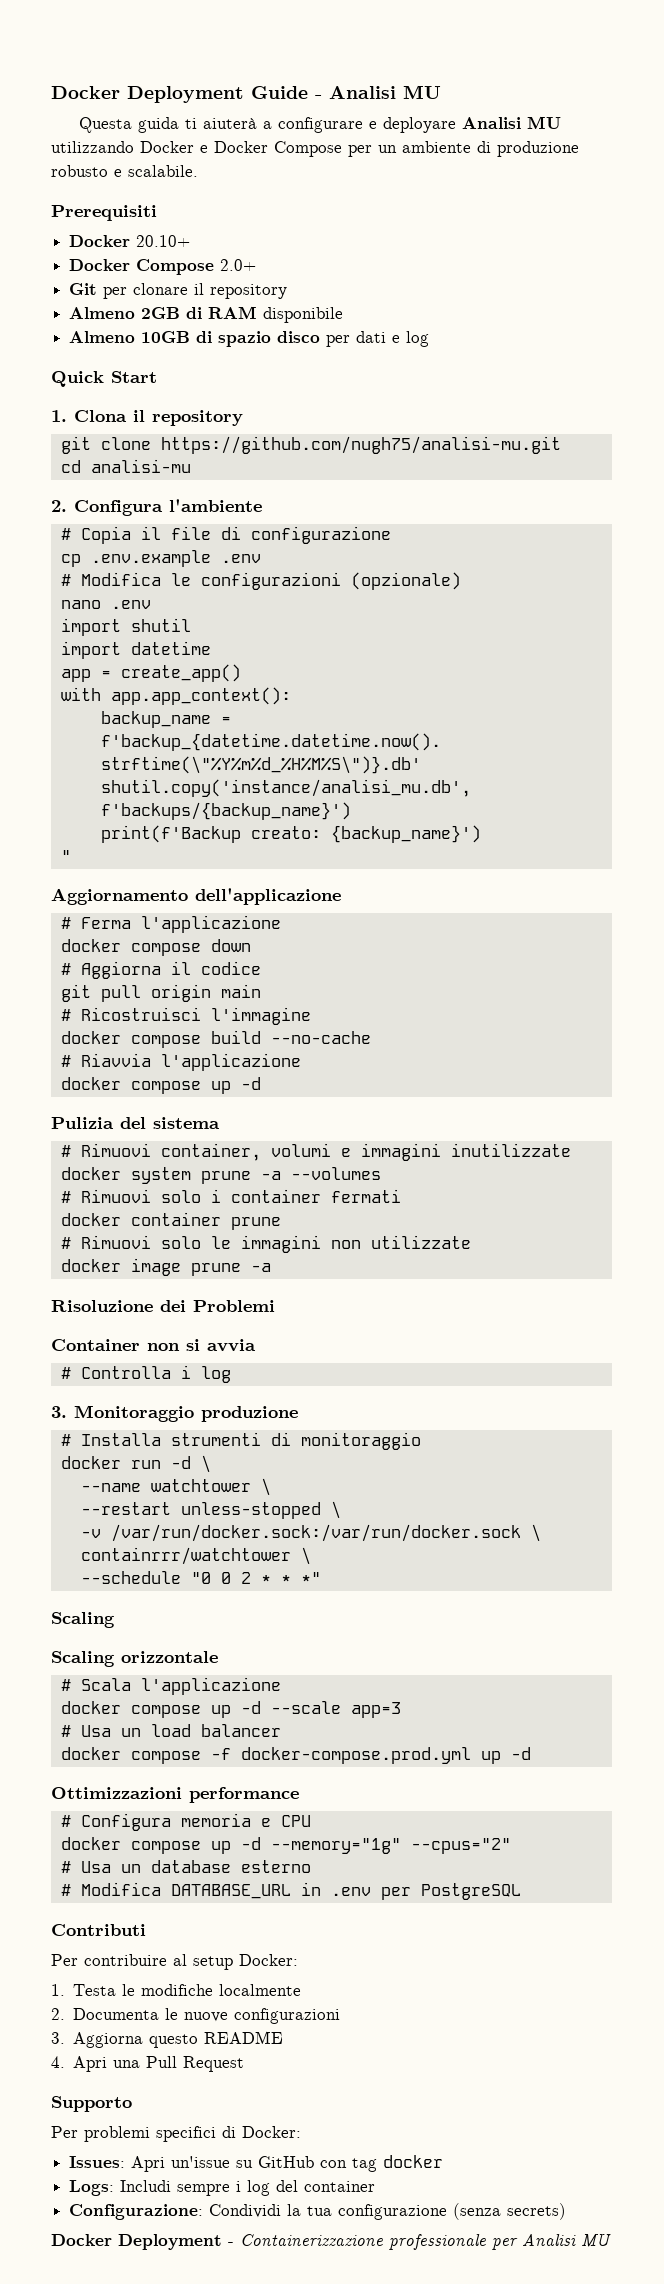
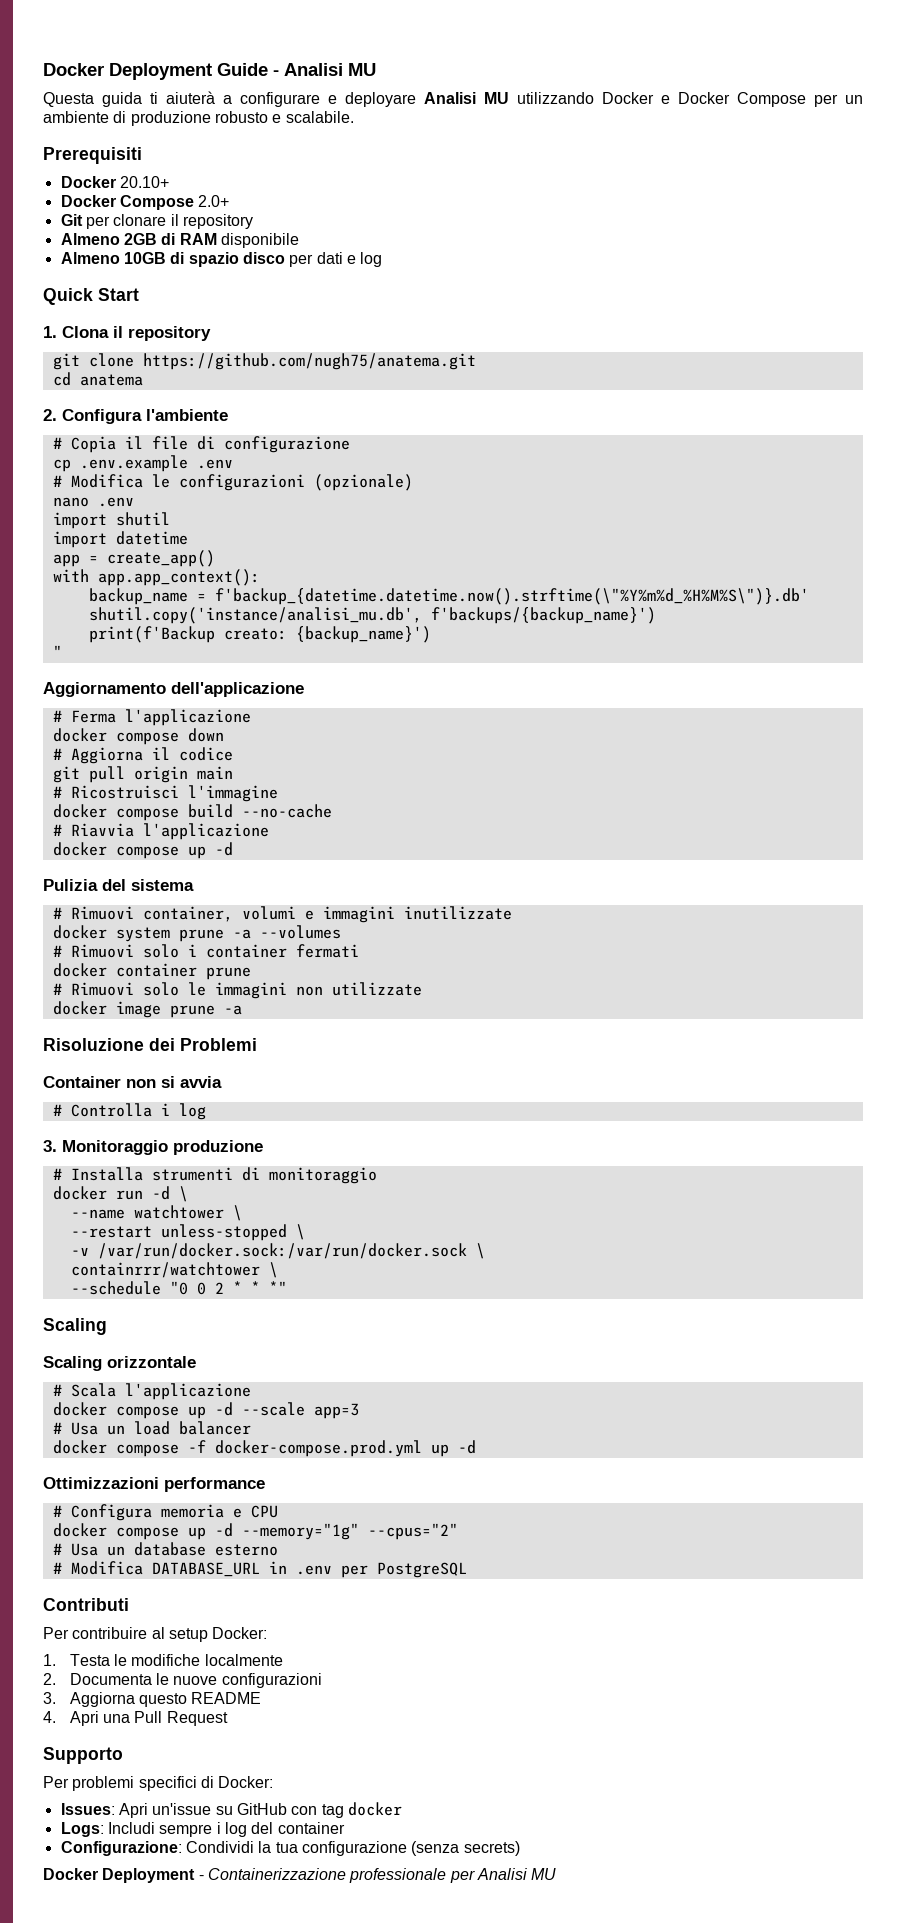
[160,436,561,454] https://github.com/nugh75/analisi-mu.git -> [142,353,476,370] https://github.com/nugh75/anatema.git
[90,459,191,473] analisi-mu -> [79,374,143,386] anatema

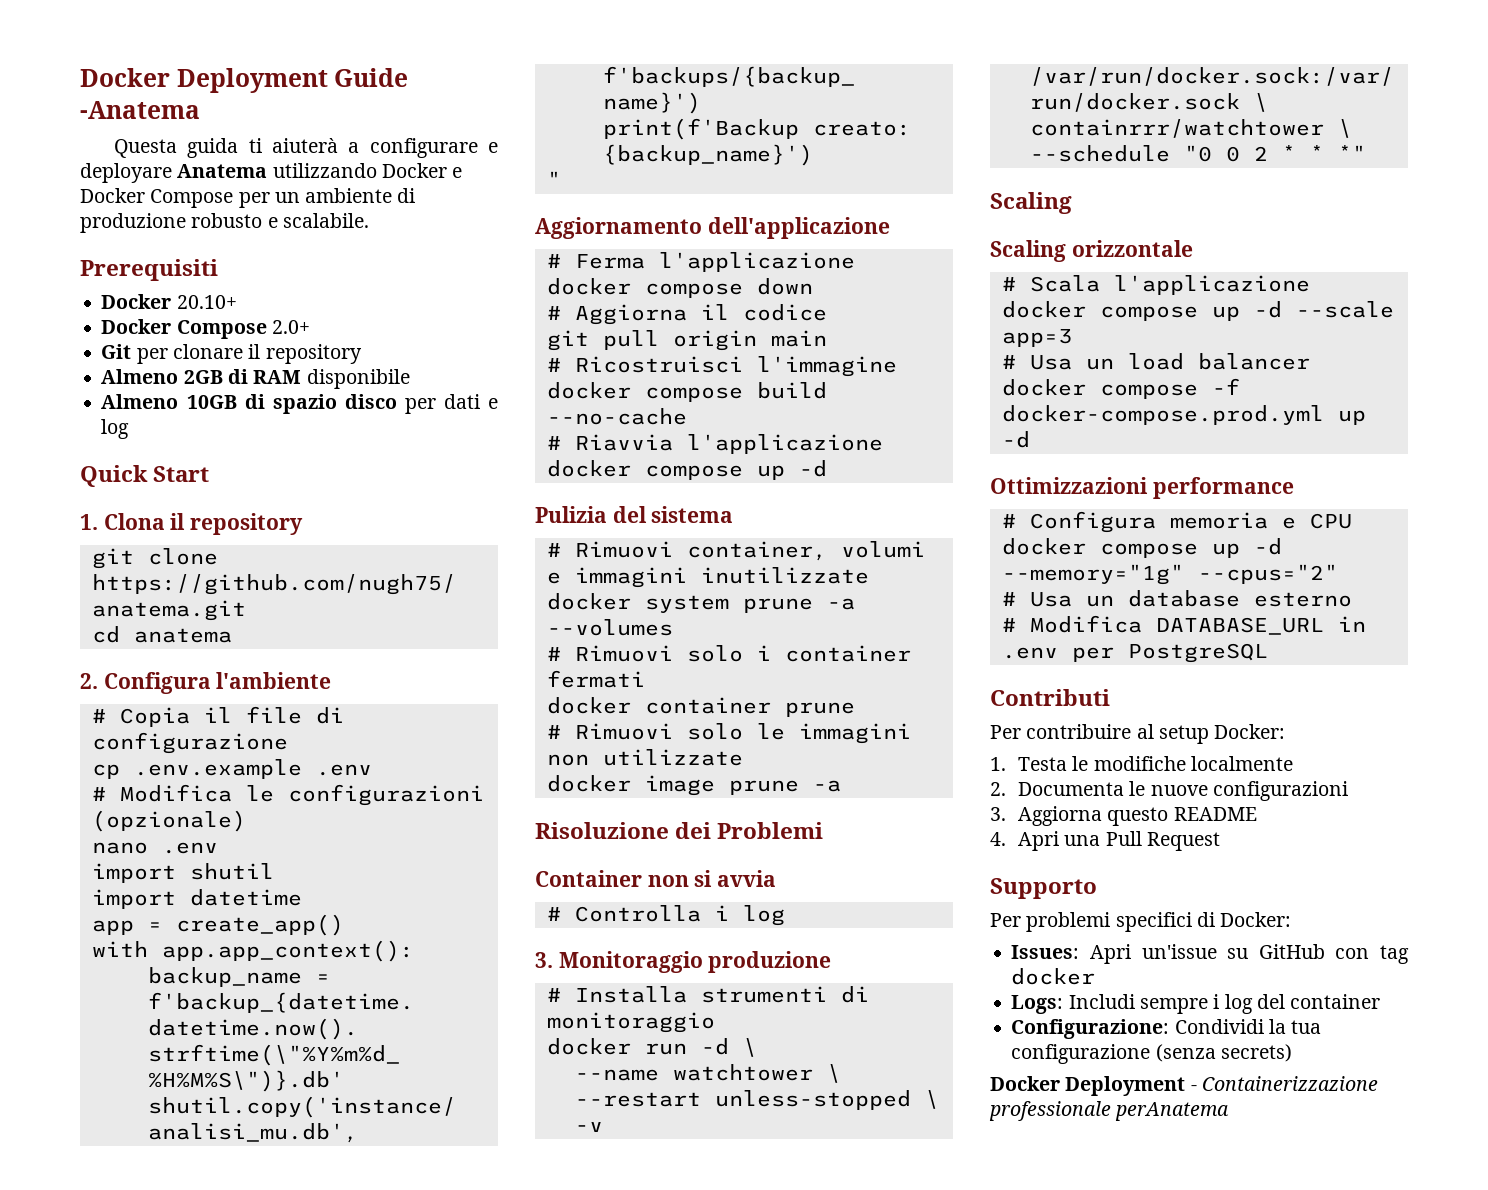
[273,63,376,76] - Analisi MU -> [80,101,200,119] -Anatema
[424,92,509,104] Analisi MU -> [177,164,268,178] Anatema
[449,1868,557,1883] per Analisi MU -> [1115,1102,1230,1121] perAnatema

